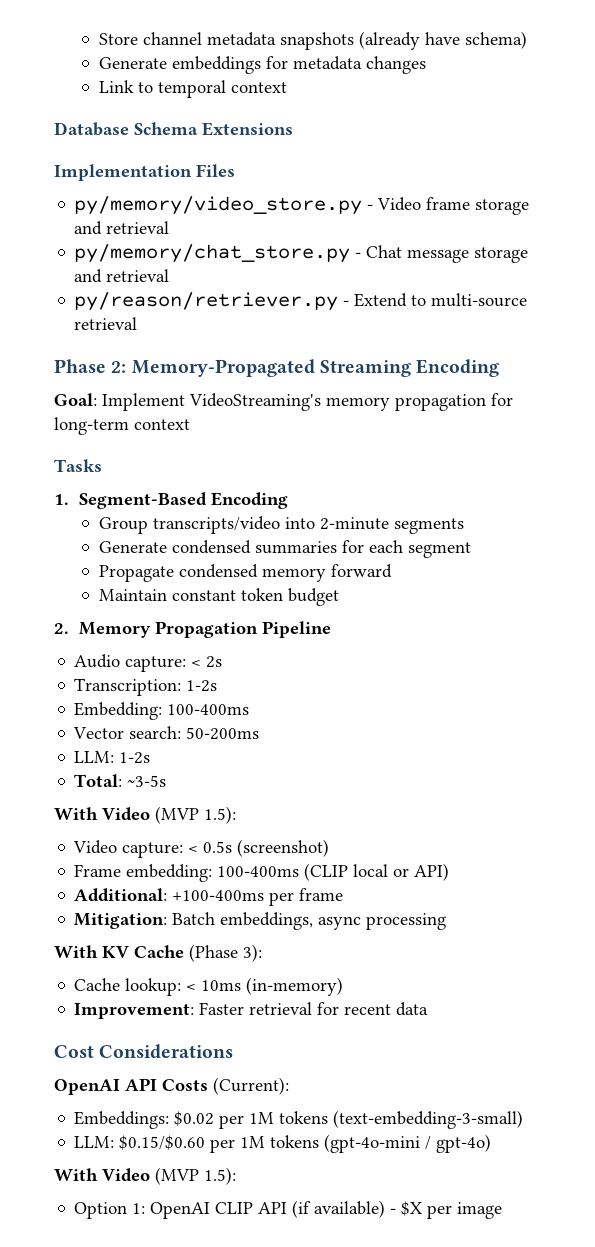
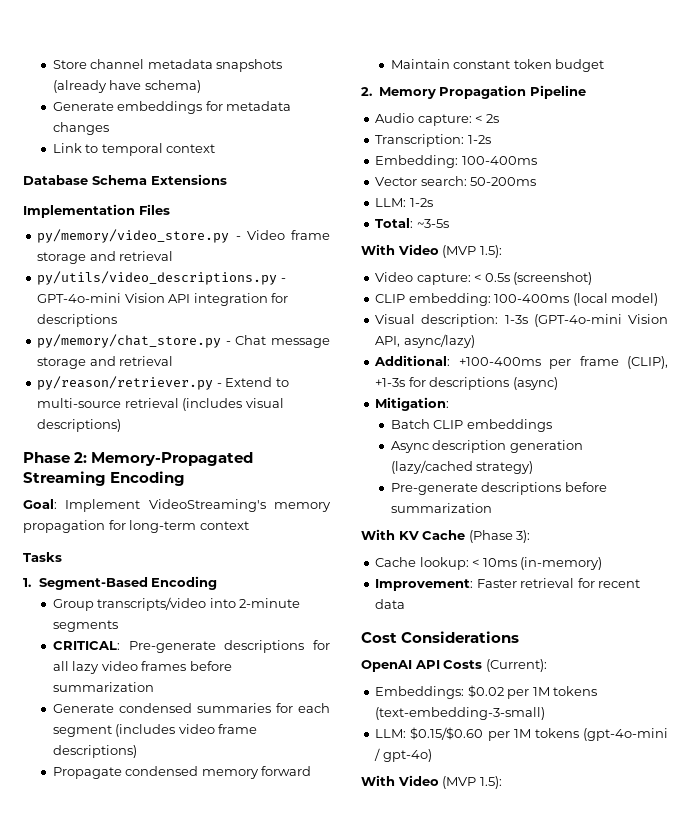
(170, 227) none -> [37,271,286,285] [37,293,289,306] [37,314,118,327] // py/utils/video_descriptions.py - GPT-4o-mini Vision API integration for descriptions
(138, 323) none -> [182,398,284,411] [37,419,122,432] (includes visual descriptions)
(464, 526) none -> [52,640,330,653] [52,661,232,674] [52,682,154,692] // CRITICAL: Pre-generate descriptions for all lazy video frames before summarization
(471, 550) none -> [115,724,258,737] [52,745,137,758] (includes video frame descriptions)
[74,864,122,877] Frame -> [375,294,406,303] CLIP
[304,863,450,881] [74,888,344,906] [74,912,447,930] (CLIP local or API) // Additional: +100-400ms per frame // Mitigation: Batch embeddings, async processing -> [572,293,659,306] [375,314,668,327] [375,334,475,348] [374,355,668,369] [375,377,558,390] [375,397,450,411] [390,419,552,432] [390,440,583,453] [390,460,534,474] [390,482,607,495] [390,503,492,513] (local model) // Visual description: 1-3s (GPT-4o-mini Vision API, async/lazy) // Additional: +100-400ms per frame (CLIP), +1-3s for descriptions (async) // Mitigation: // Batch CLIP embeddings // Async description generation (lazy/cached strategy) // Pre-generate descriptions before summarization
[74,1200,503,1219] // Option 1: OpenAI CLIP API (if available) - $X per image -> (502, 782) none

